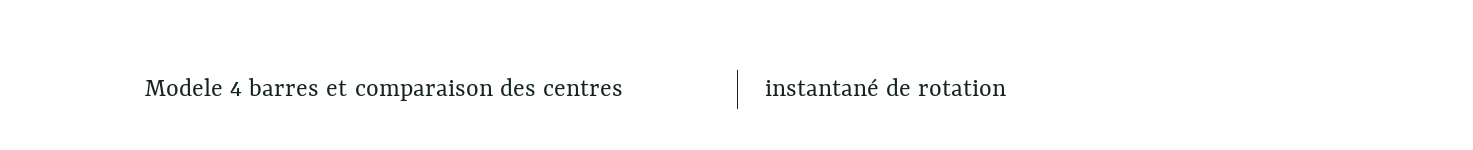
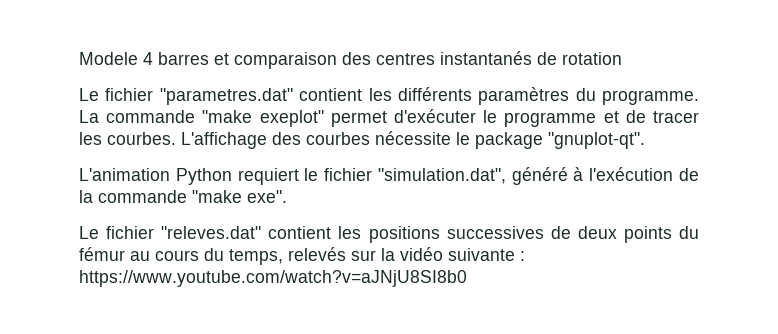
[765,78,879,96] instantané -> [440,51,532,65] instantanés
(1007, 88) none -> [79,87,699,105] [79,109,699,127] [79,131,645,149] [79,167,699,185] [79,190,287,203] [79,226,700,243] [79,247,525,265] [79,270,467,287] // Le fichier "parametres.dat" contient les différents paramètres du programme. La commande "make exeplot" permet d'exécuter le programme et de tracer les courbes. L'affichage des courbes nécessite le package "gnuplot-qt". // L'animation Python requiert le fichier "simulation.dat", généré à l'exécution de la commande "make exe". // Le fichier "releves.dat" contient les positions successives de deux points du fémur au cours du temps, relevés sur la vidéo suivante : https://www.youtube.com/watch?v=aJNjU8SI8b0

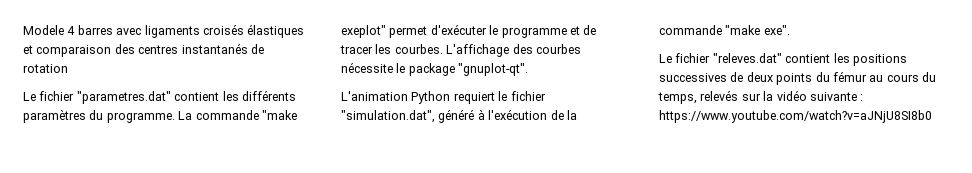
(209, 58) none -> [116,24,305,38] avec ligaments croisés élastiques

